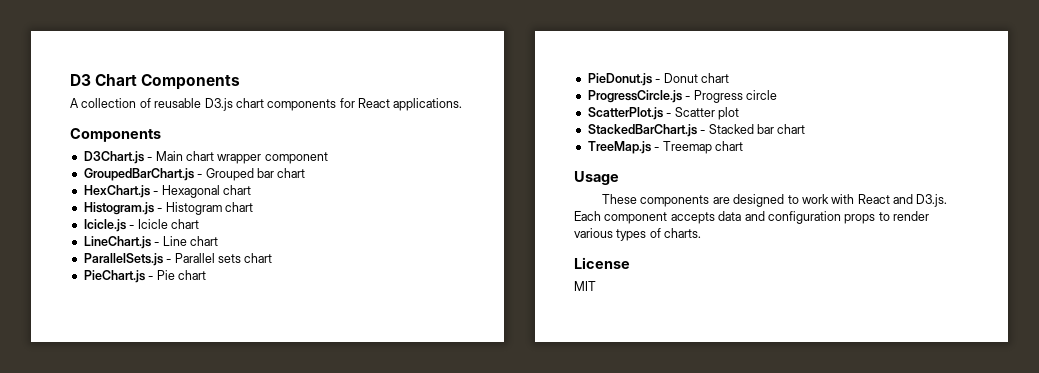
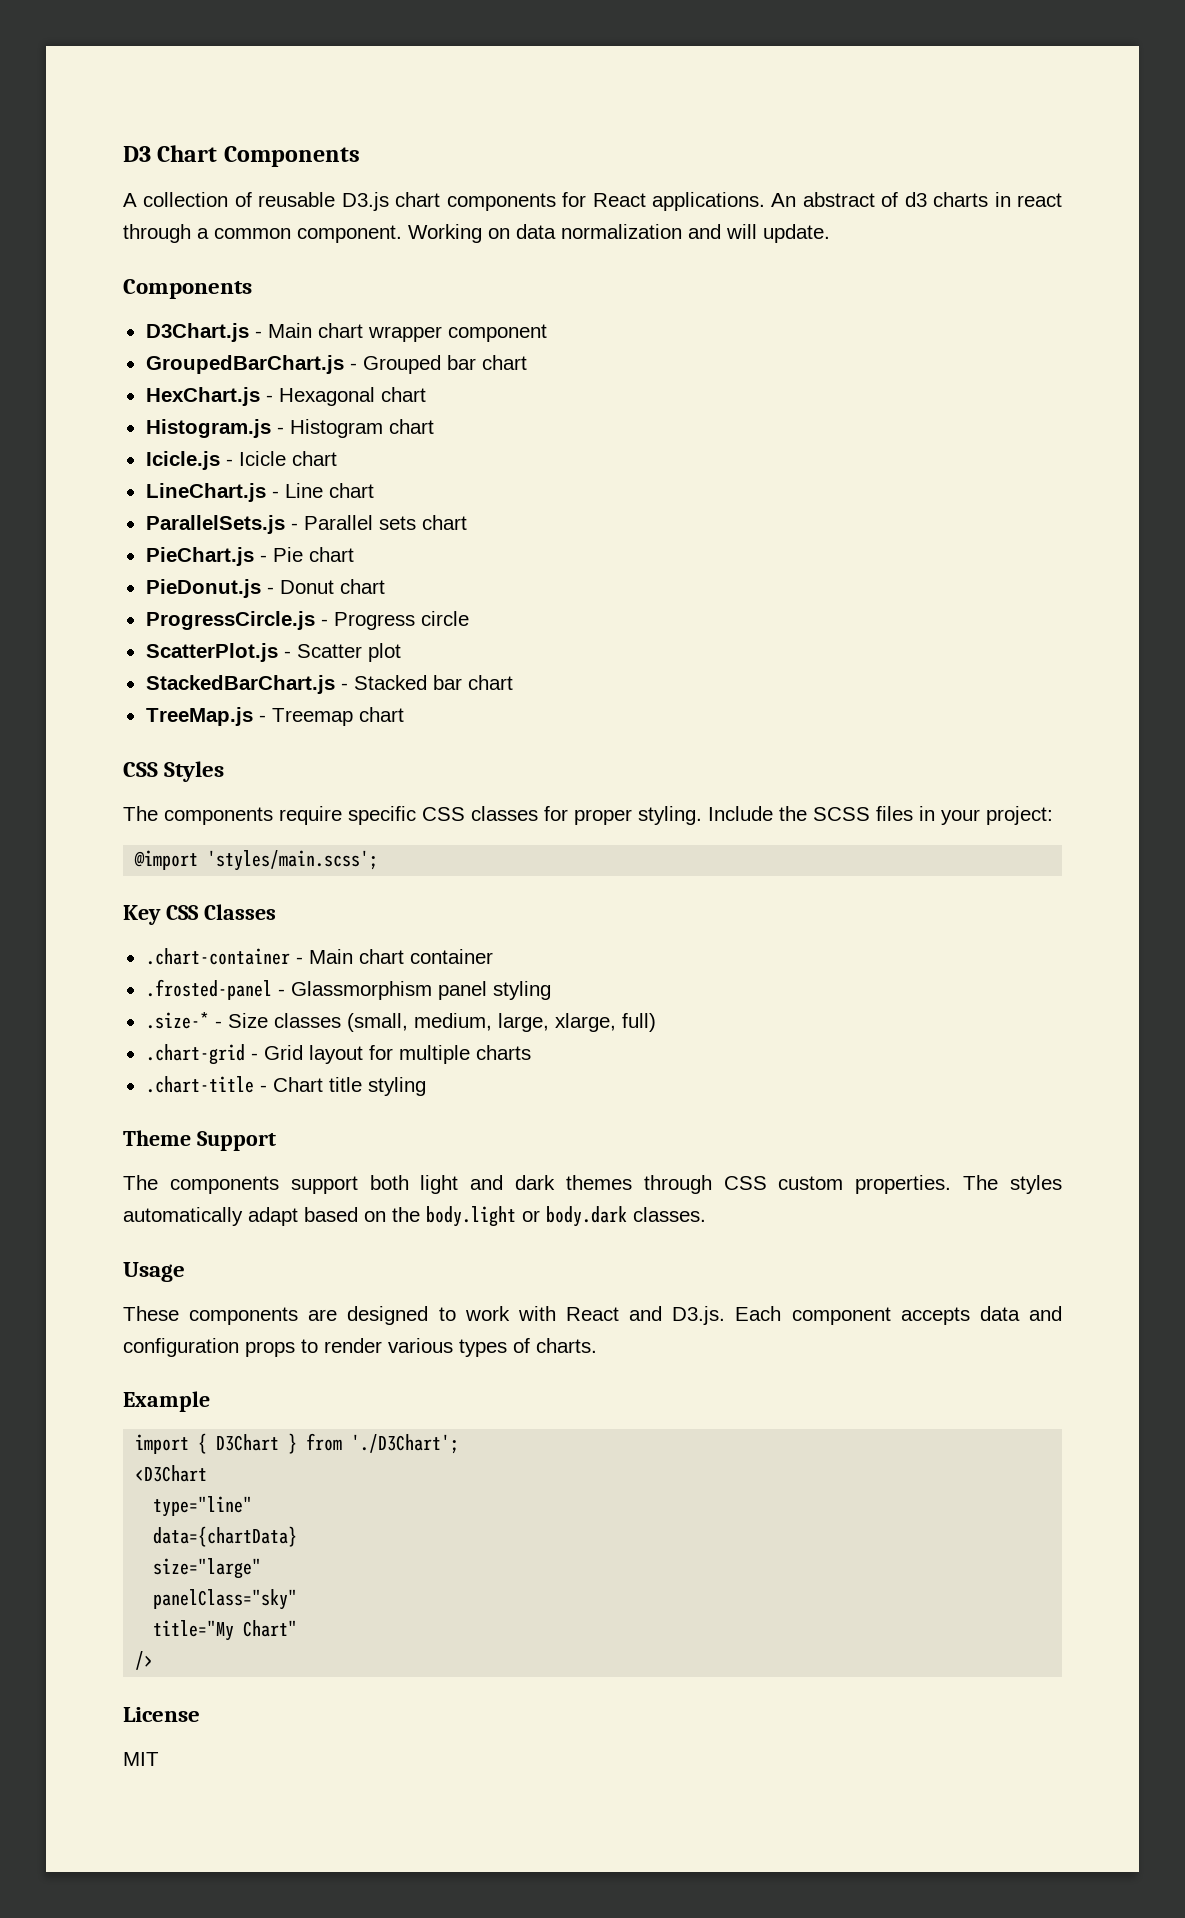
(463, 104) none -> [771,192,1062,207] [123,224,830,243] An abstract of d3 charts in react through a common component. Working on data normalization and will update.
(743, 146) none -> [123,761,225,782] [123,806,1053,825] [134,850,379,871] [123,904,276,925] [145,948,493,965] [145,979,551,1000] [145,1012,656,1032] [145,1044,531,1065] [145,1076,426,1096] [123,1130,276,1151] [123,1175,1062,1194] [123,1206,706,1227] // CSS Styles // The components require specific CSS classes for proper styling. Include the SCSS files in your project: // @import 'styles/main.scss'; // Key CSS Classes // .chart-container - Main chart container // .frosted-panel - Glassmorphism panel styling // .size-* - Size classes (small, medium, large, xlarge, full) // .chart-grid - Grid layout for multiple charts // .chart-title - Chart title styling // Theme Support // The components support both light and dark themes through CSS custom properties. The styles automatically adapt based on the body.light or body.dark classes.
(702, 233) none -> [123,1391,210,1412] [135,1433,460,1454] [135,1465,208,1482] [153,1496,253,1517] [153,1526,298,1547] [153,1558,262,1579] [153,1589,298,1610] [153,1620,298,1641] [135,1651,154,1670] // Example // import { D3Chart } from './D3Chart'; // <D3Chart // type="line" // data={chartData} // size="large" // panelClass="sky" // title="My Chart" // />

